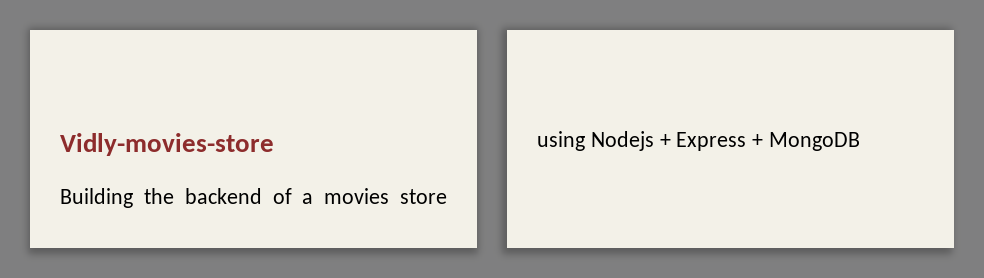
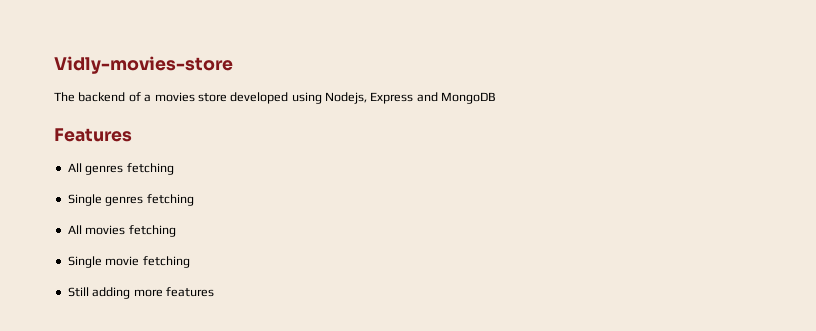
[60,188,174,208] Building the -> [54,92,75,102] The
[537,131,861,151] using Nodejs + Express + MongoDB -> [230,92,497,104] [54,128,132,142] [67,163,174,175] [67,194,194,206] [67,225,176,237] [67,256,190,268] [67,287,214,299] developed using Nodejs, Express and MongoDB // Features // All genres fetching // Single genres fetching // All movies fetching // Single movie fetching // Still adding more features

